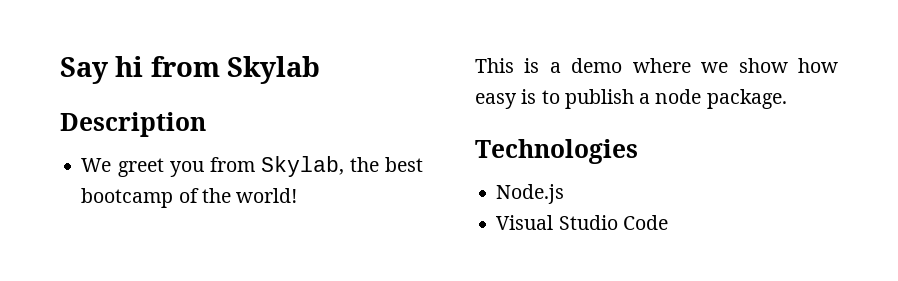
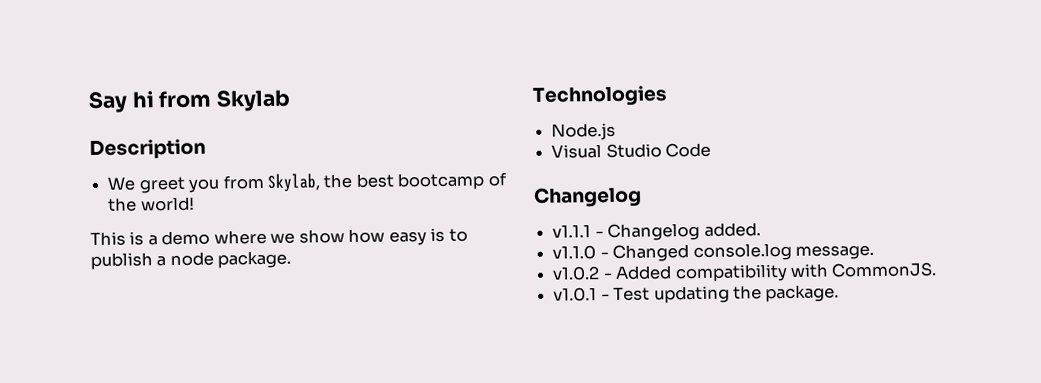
(668, 222) none -> [533,186,642,208] [552,222,761,242] [552,242,874,262] [552,262,938,283] [553,284,840,304] // Changelog // v1.1.1 - Changelog added. // v1.1.0 - Changed console.log message. // v1.0.2 - Added compatibility with CommonJS. // v1.0.1 - Test updating the package.

